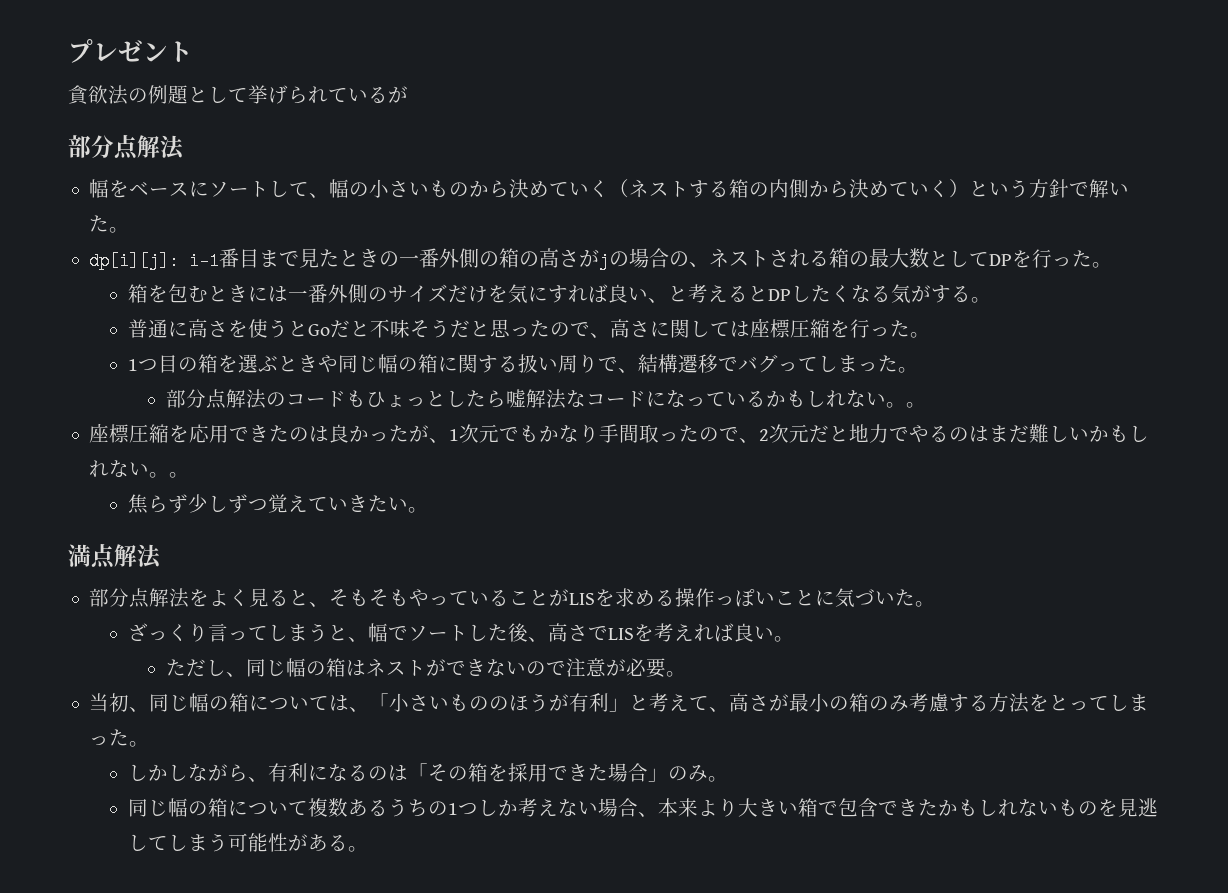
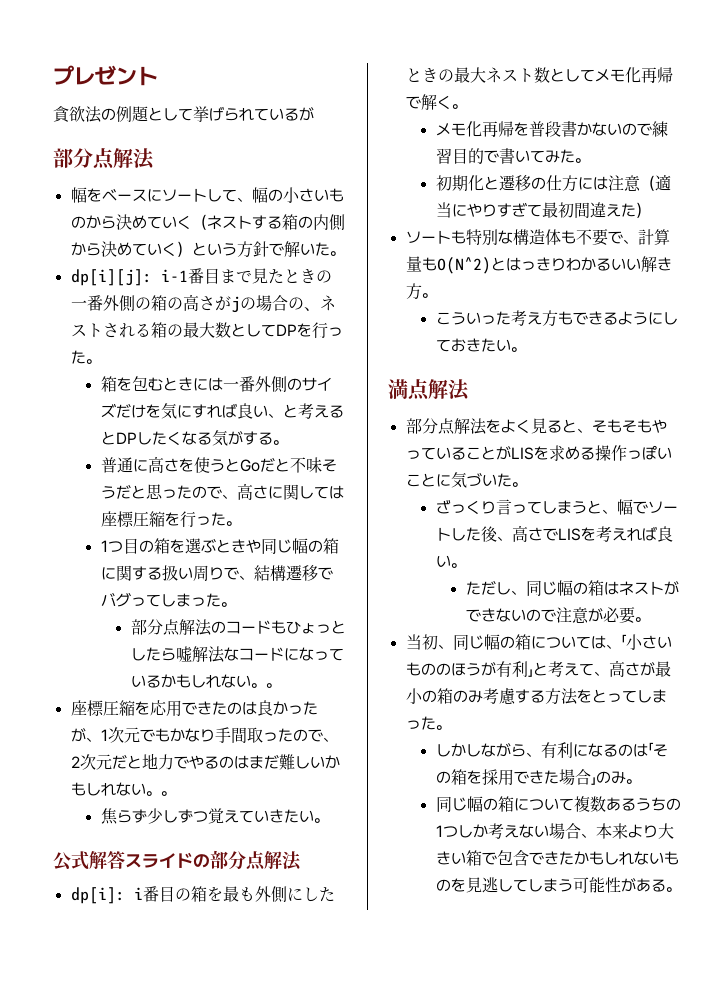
(428, 510) none -> [53,850,302,871] [70,886,335,904] [405,67,673,83] [405,94,467,110] [435,121,668,137] [435,148,590,164] [435,174,671,192] [435,202,651,218] [405,229,670,246] [405,256,672,274] [405,283,437,300] [435,310,678,327] [435,338,526,352] // 公式解答スライドの部分点解法 // dp[i]: i番目の箱を最も外側にしたときの最大ネスト数としてメモ化再帰で解く。 // メモ化再帰を普段書かないので練習目的で書いてみた。 // 初期化と遷移の仕方には注意（適当にやりすぎて最初間違えた） // ソートも特別な構造体も不要で、計算量もO(N^2)とはっきりわかるいい解き方。 // こういった考え方もできるようにしておきたい。

